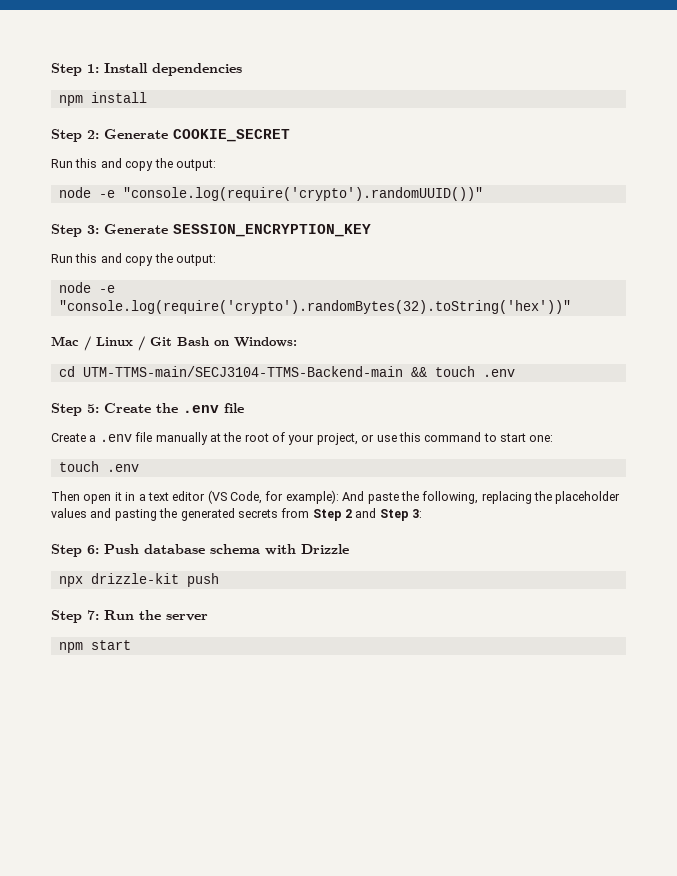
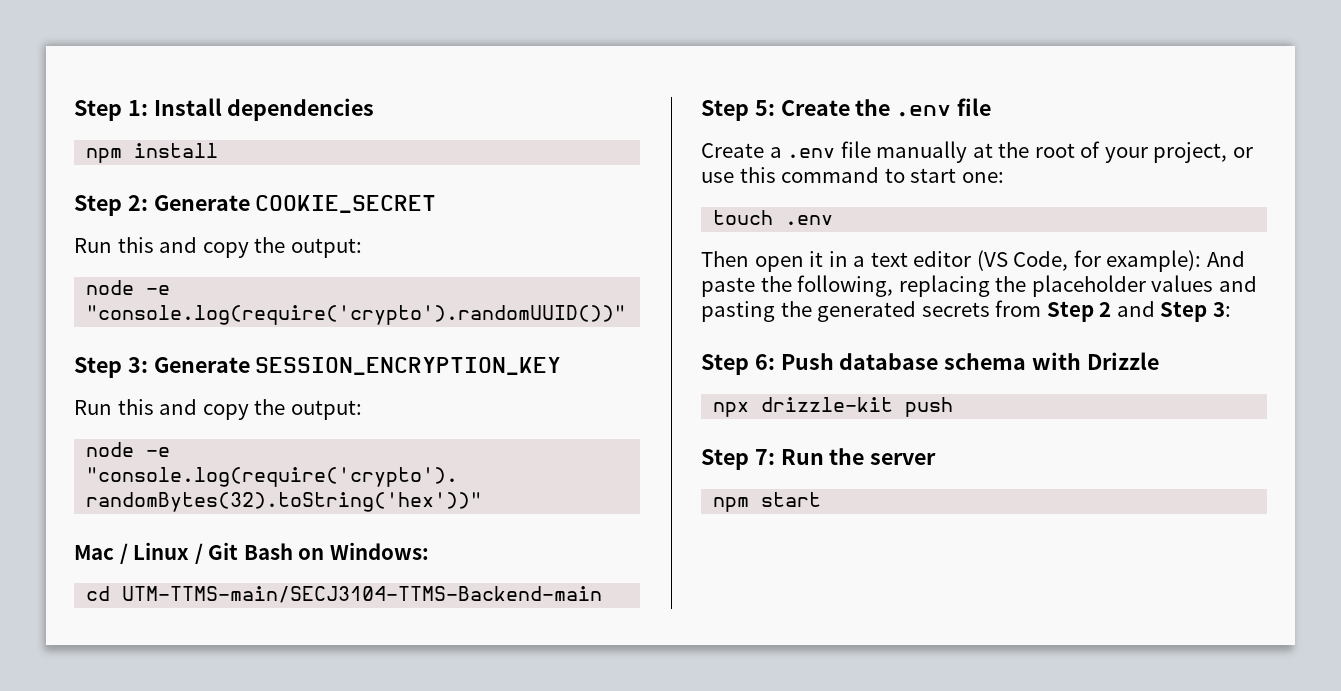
[410,366,515,377] && touch .env -> (603, 594) none

